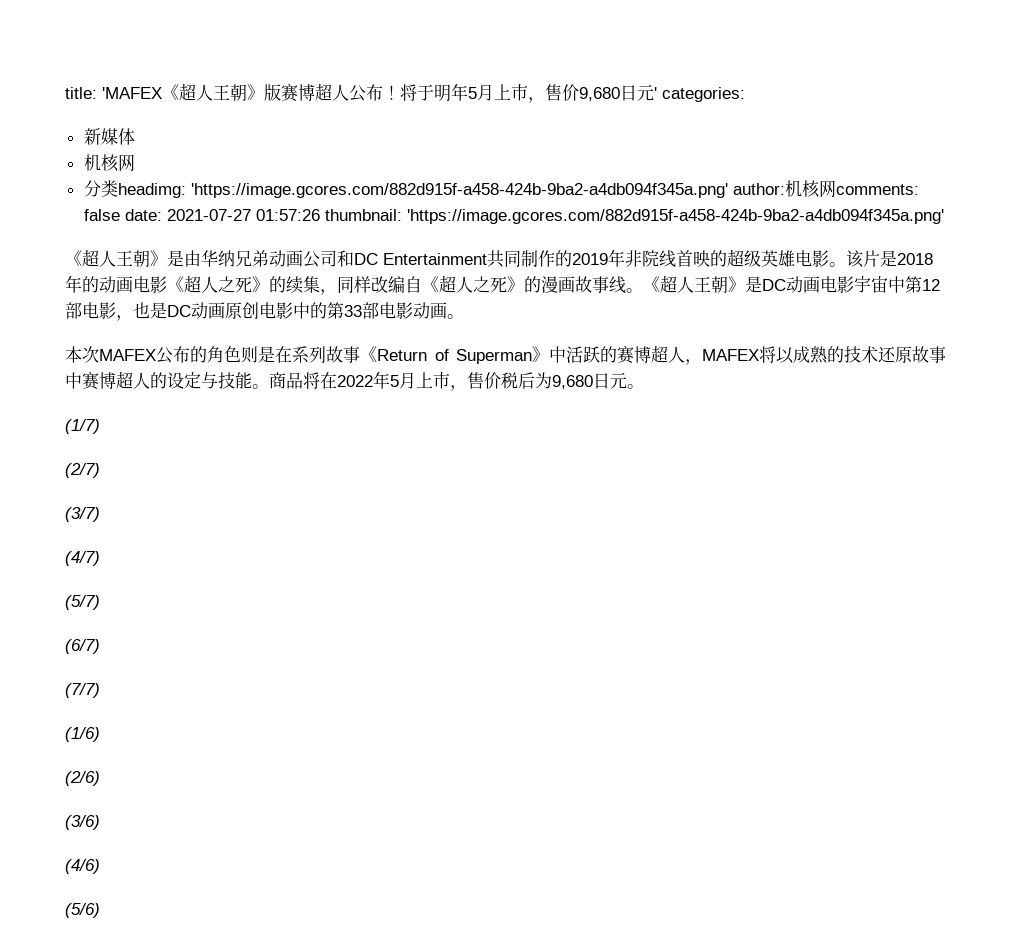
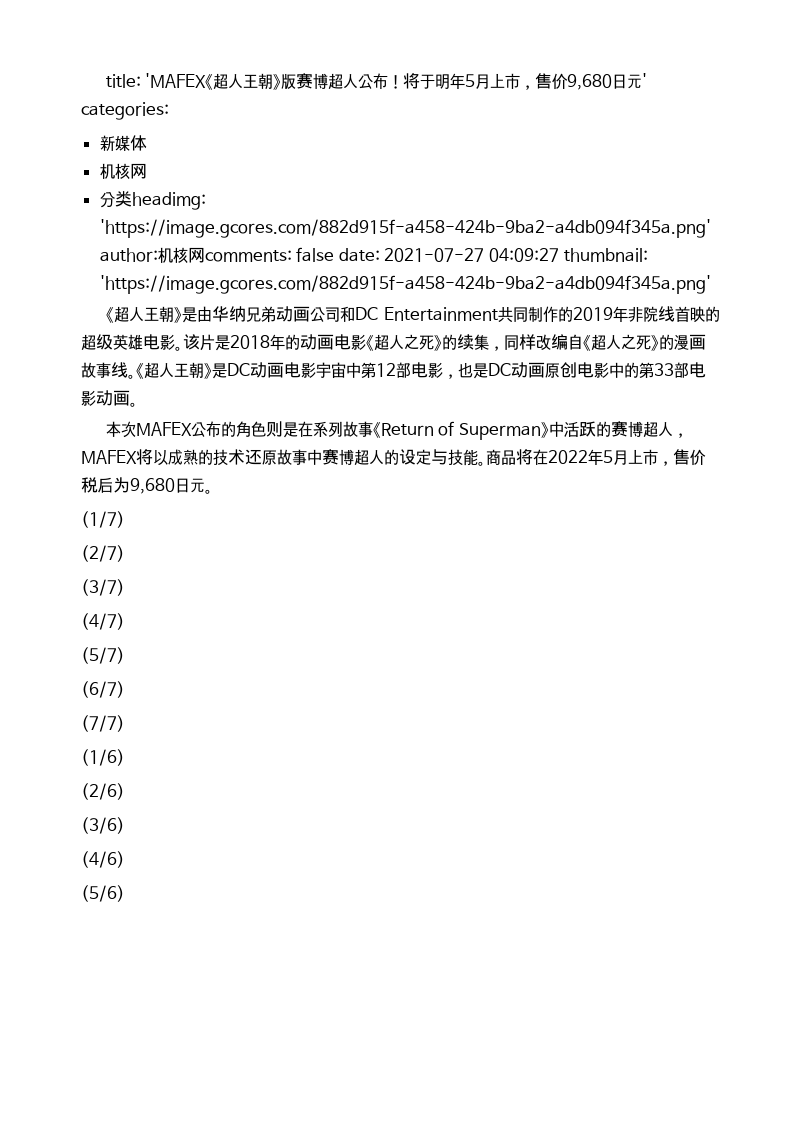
[255,209,320,221] 01:57:26 -> [489,248,560,262] 04:09:27

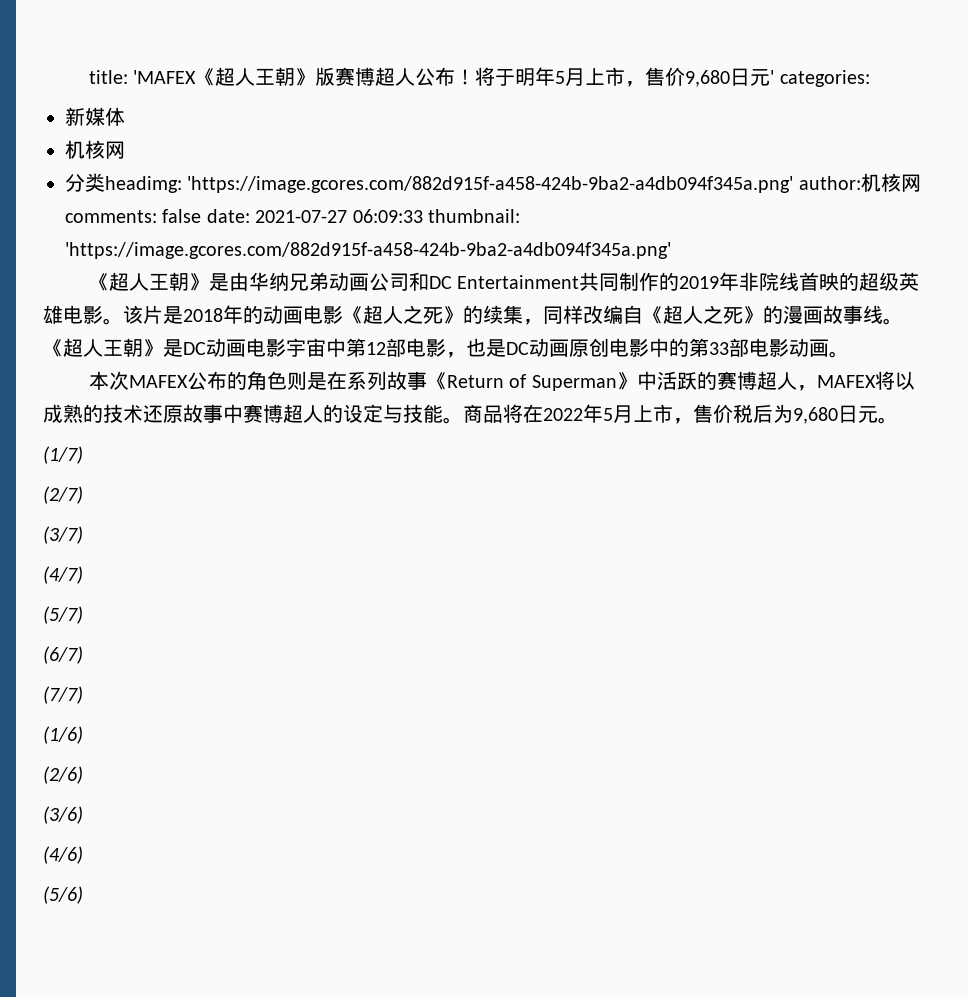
[489,248,560,262] 04:09:27 -> [352,209,423,223] 06:09:33

